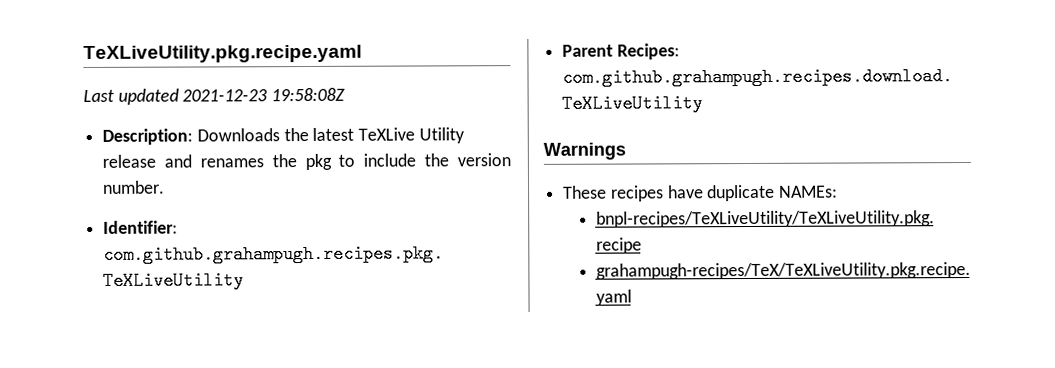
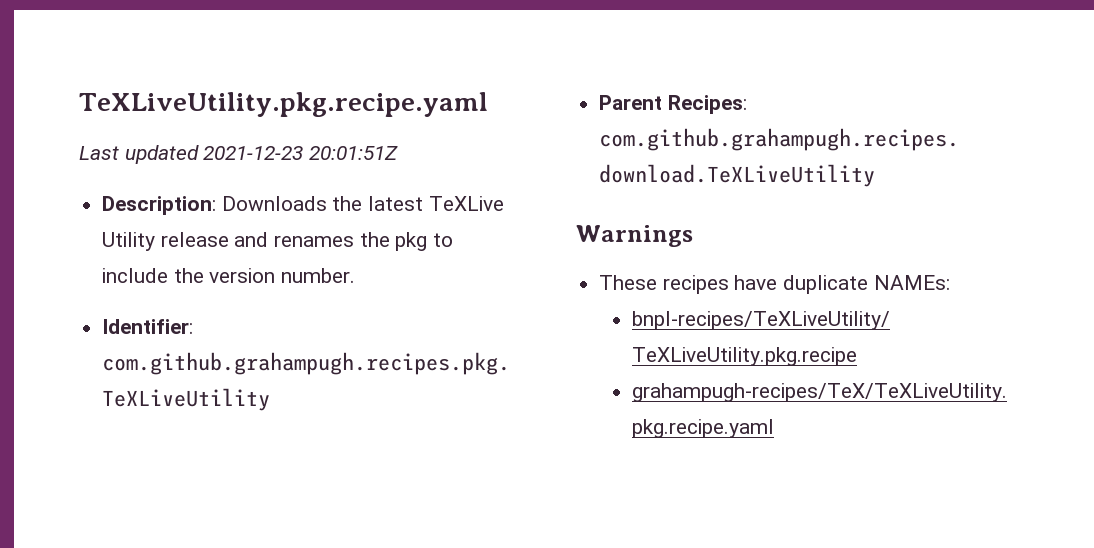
[271,87,346,102] 19:58:08Z -> [309,146,399,160] 20:01:51Z

